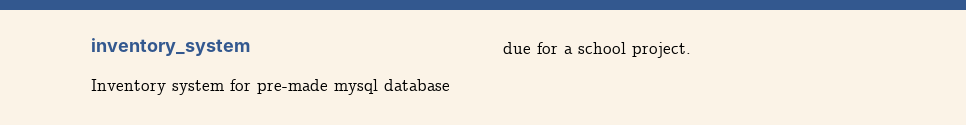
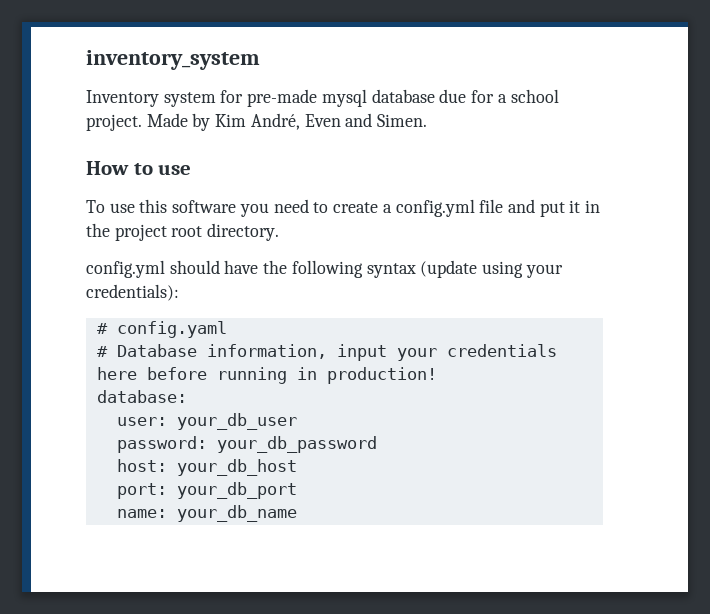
(691, 50) none -> [146,113,428,131] [86,161,192,175] [86,199,601,217] [86,223,280,241] [86,260,563,278] [86,284,179,301] [96,321,227,338] [96,344,557,361] [96,367,437,384] [96,390,187,403] [116,413,297,430] [116,436,377,453] [116,459,297,476] [116,482,297,499] [116,505,297,522] Made by Kim André, Even and Simen. // How to use // To use this software you need to create a config.yml file and put it in the project root directory. // config.yml should have the following syntax (update using your credentials): // # config.yaml // # Database information, input your credentials here before running in production! // database: // user: your_db_user // password: your_db_password // host: your_db_host // port: your_db_port // name: your_db_name

